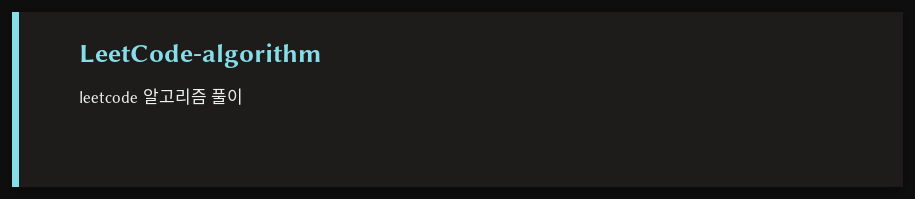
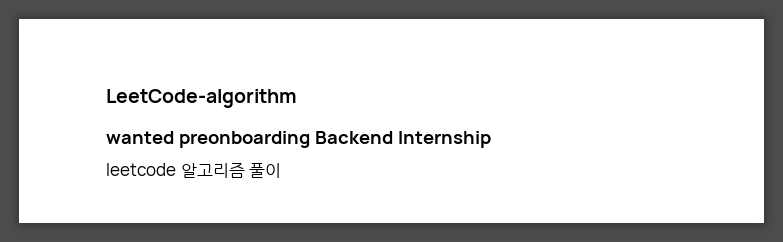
(322, 55) none -> [106,131,491,148] // wanted preonboarding Backend Internship

